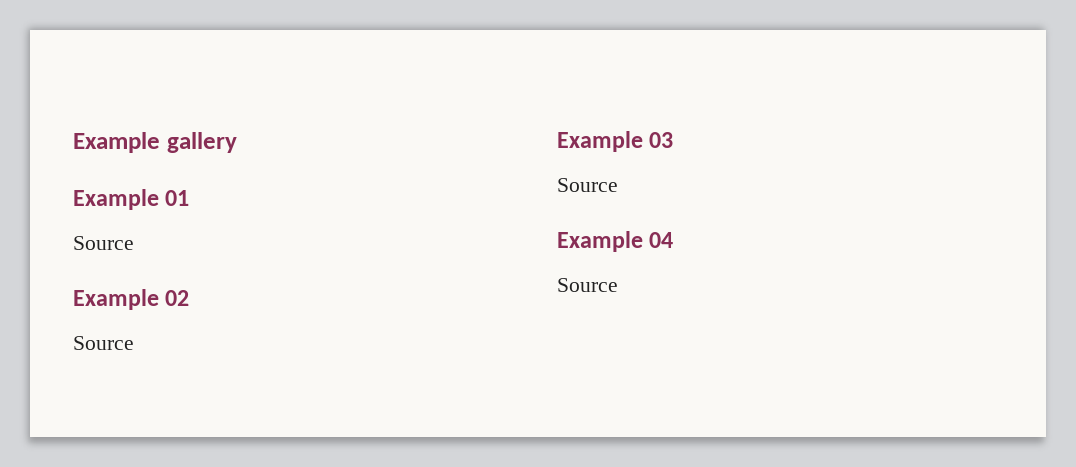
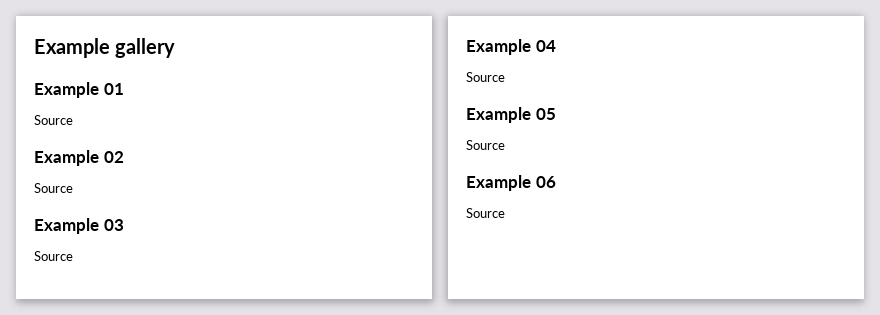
(618, 285) none -> [466,107,556,123] [466,140,505,150] [466,175,556,191] [466,208,505,218] // Example 05 // Source // Example 06 // Source

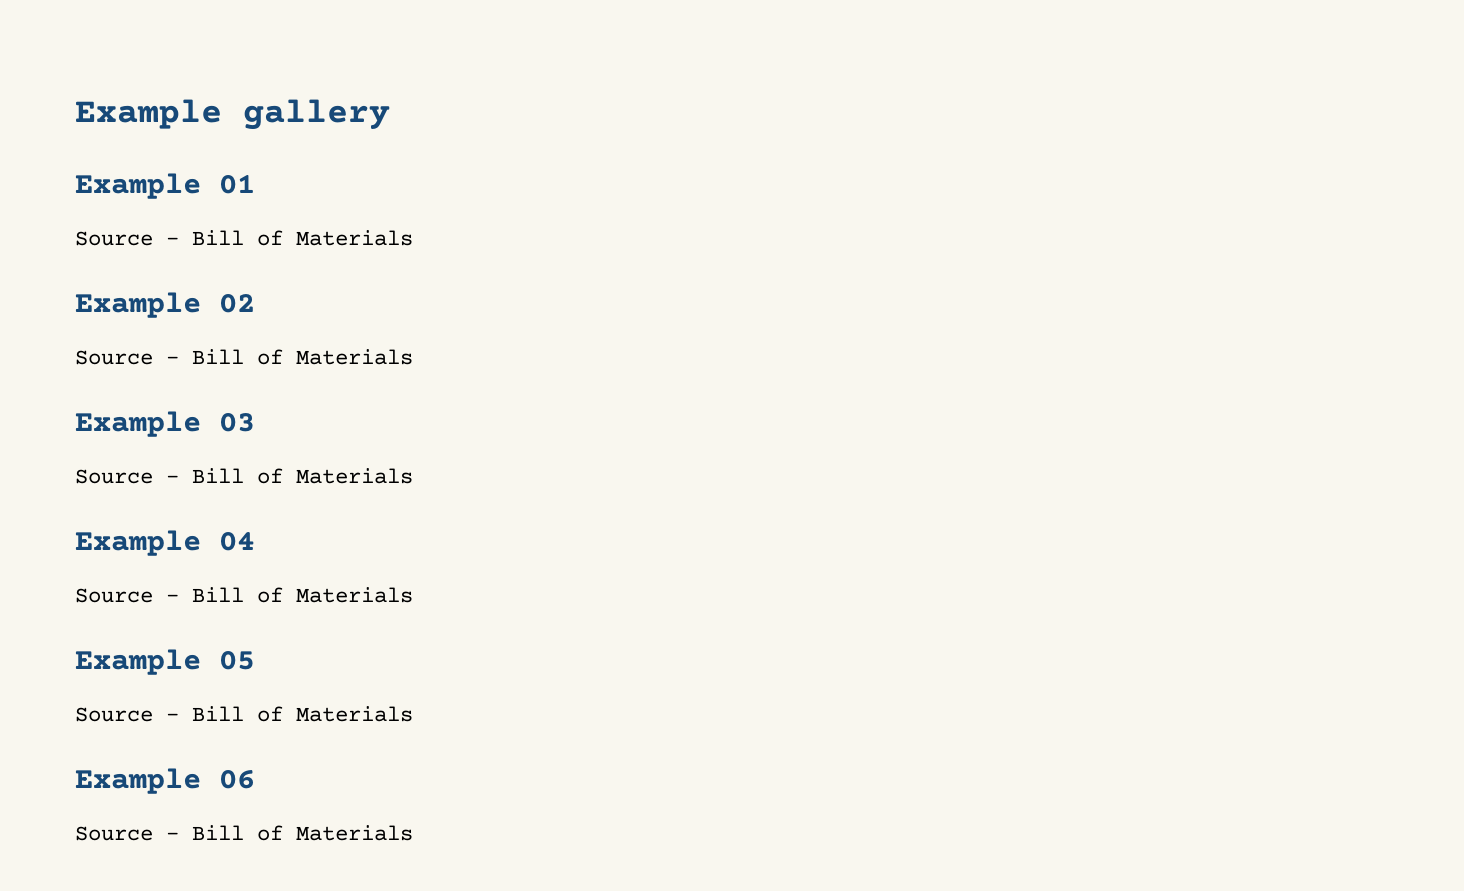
(73, 120) none -> [166,230,413,246] - Bill of Materials
(73, 188) none -> [166,349,413,365] - Bill of Materials
(73, 256) none -> [166,468,413,484] - Bill of Materials
(505, 77) none -> [166,587,413,603] - Bill of Materials
(505, 145) none -> [166,706,413,722] - Bill of Materials
(505, 213) none -> [166,825,413,841] - Bill of Materials

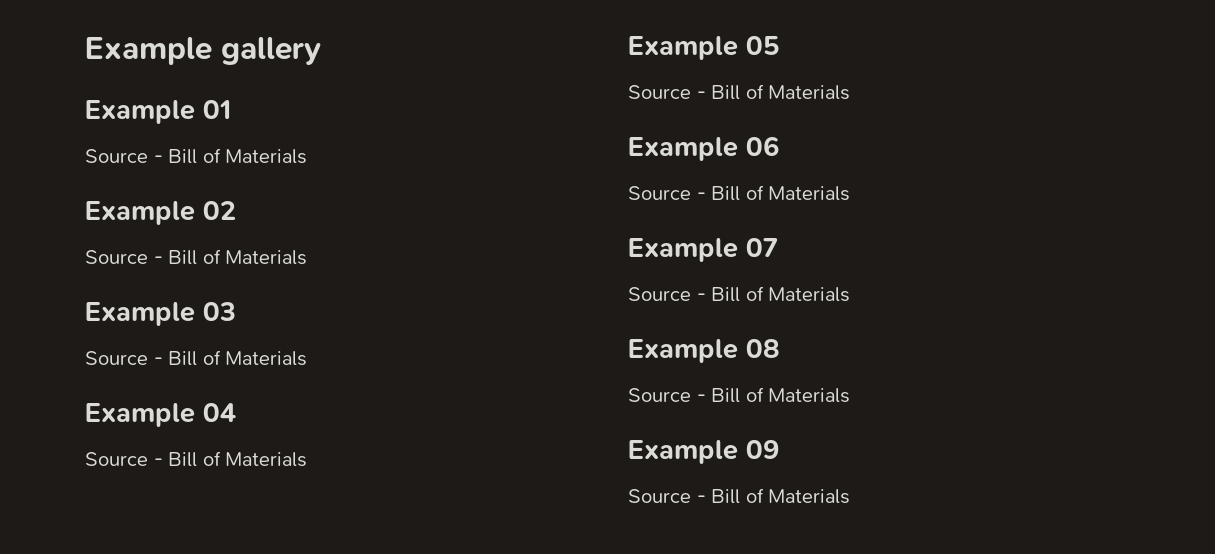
(413, 833) none -> [628,238,778,262] [628,286,851,302] [628,339,780,363] [628,387,851,403] [628,440,779,464] [628,488,851,504] // Example 07 // Source - Bill of Materials // Example 08 // Source - Bill of Materials // Example 09 // Source - Bill of Materials

